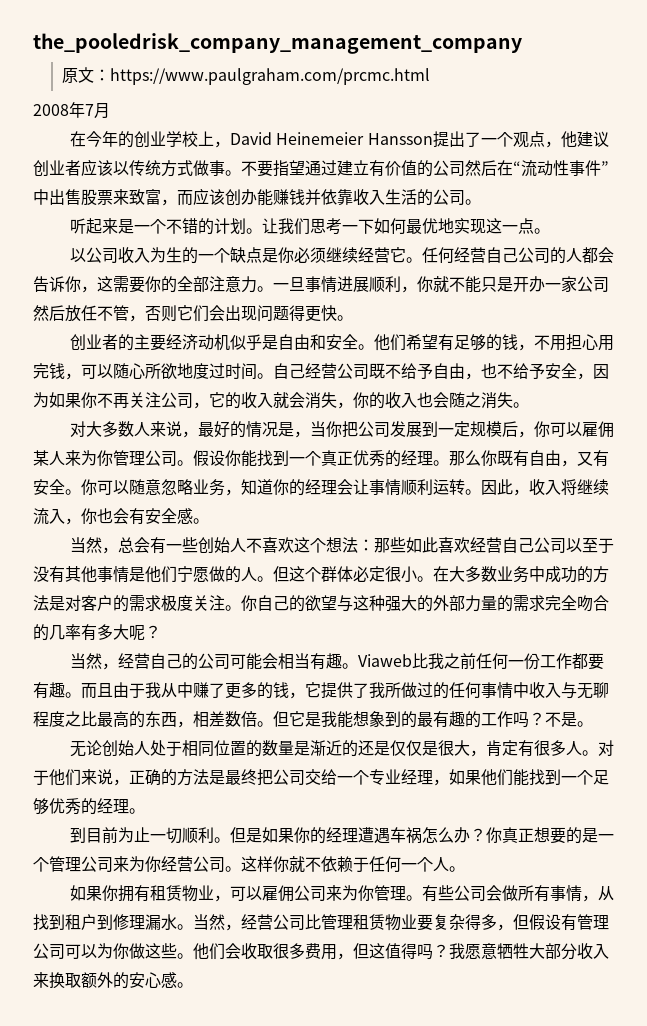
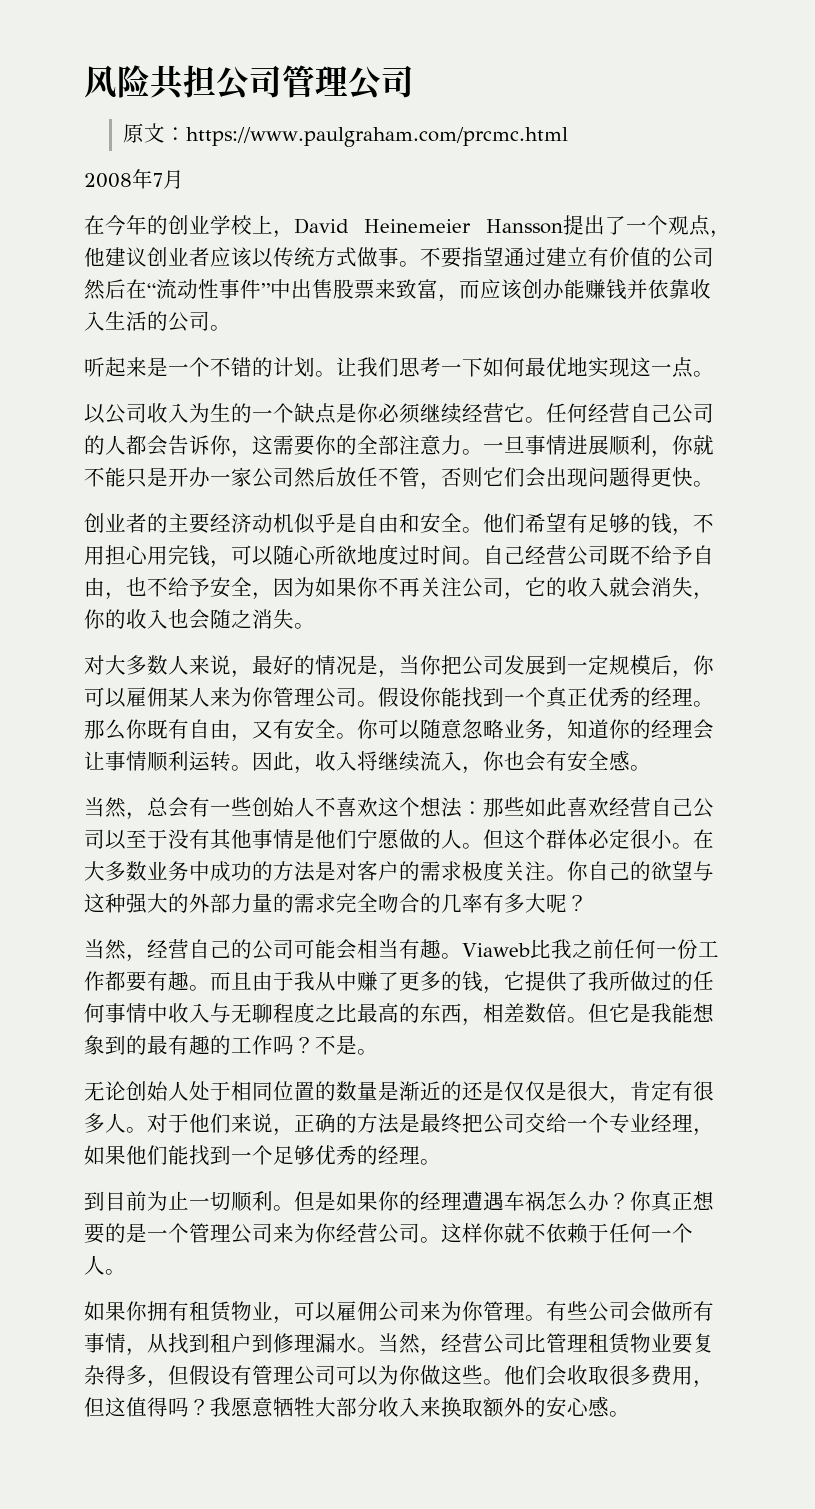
[33,33,522,54] the_pooledrisk_company_management_company -> [84,65,414,101] 风险共担公司管理公司

